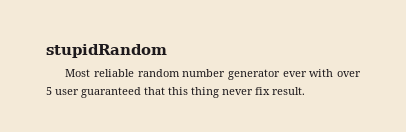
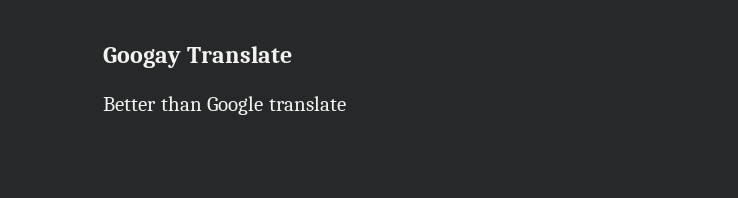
[46,44,167,58] [65,69,361,80] [46,87,305,98] stupidRandom // Most reliable random number generator ever with over 5 user guaranteed that this thing never fix result. -> [103,46,293,68] [103,96,346,115] Googay Translate // Better than Google translate

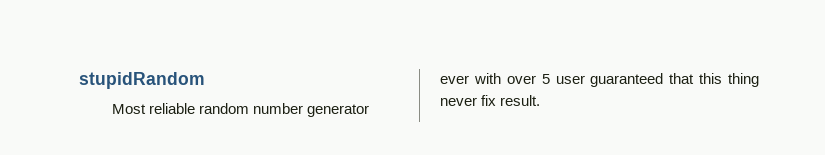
[103,46,293,68] [103,96,346,115] Googay Translate // Better than Google translate -> [79,72,205,89] [112,103,370,117] [440,73,759,87] [440,95,541,106] stupidRandom // Most reliable random number generator ever with over 5 user guaranteed that this thing never fix result.

